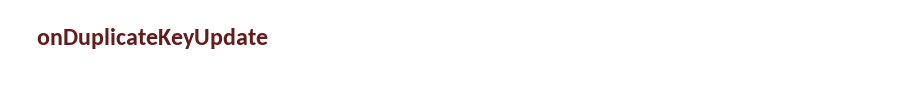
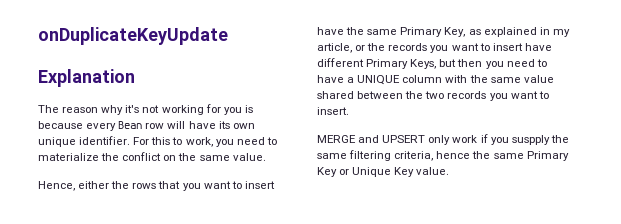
(268, 38) none -> [38,69,135,87] [38,104,253,115] [38,121,255,131] [38,136,277,147] [38,152,266,161] [38,181,275,191] [317,27,570,37] [317,43,552,53] [317,58,547,69] [317,75,554,85] [317,91,549,101] [317,107,349,115] [317,134,569,145] [317,150,569,161] [317,167,450,177] // Explanation // The reason why it's not working for you is because every Bean row will have its own unique identifier. For this to work, you need to materialize the conflict on the same value. // Hence, either the rows that you want to insert have the same Primary Key, as explained in my article, or the records you want to insert have different Primary Keys, but then you need to have a UNIQUE column with the same value shared between the two records you want to insert. // MERGE and UPSERT only work if you suspply the same filtering criteria, hence the same Primary Key or Unique Key value.

